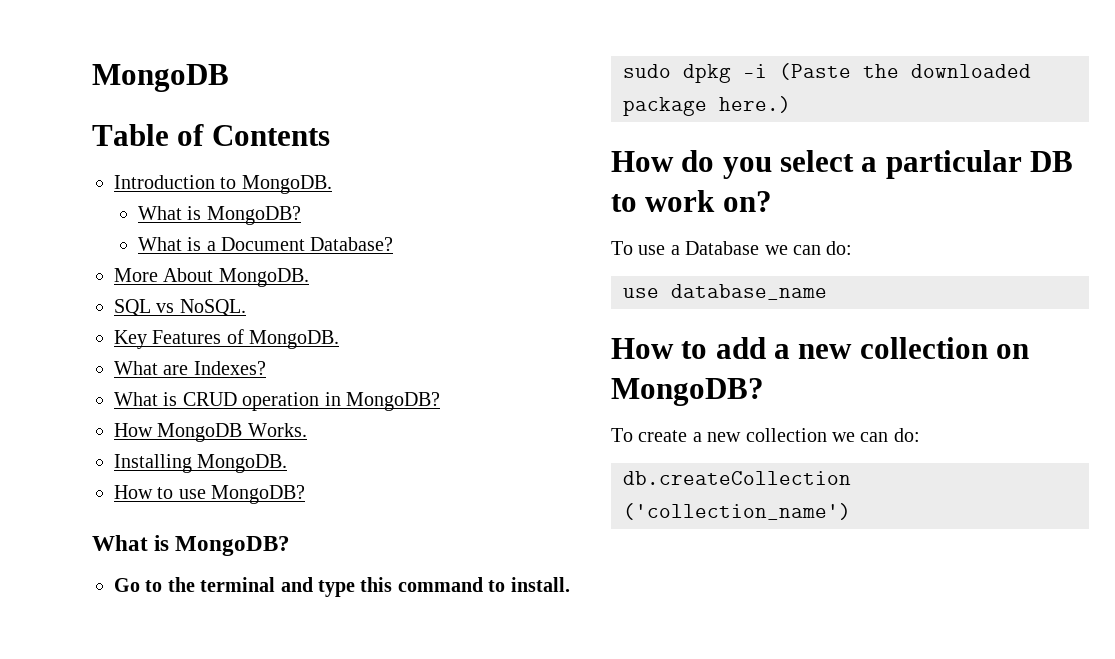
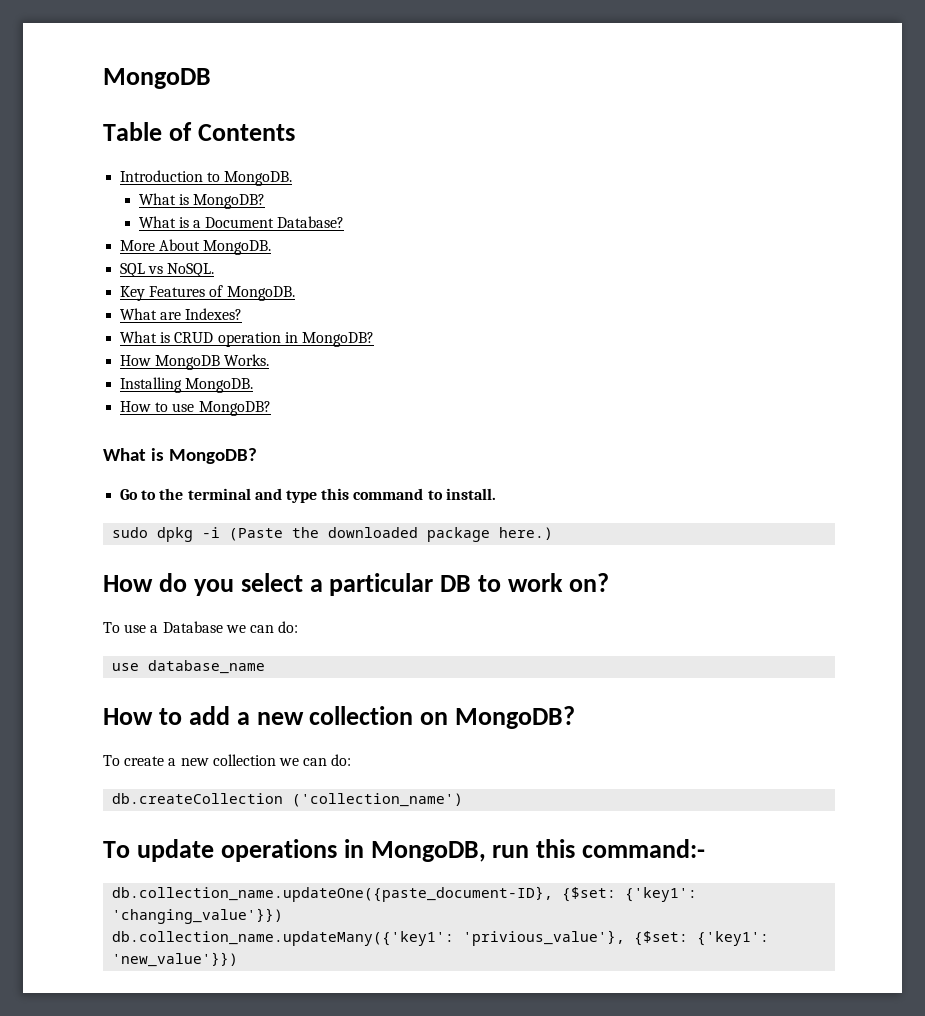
(851, 511) none -> [103,839,706,862] [112,886,698,902] [112,908,284,924] [112,930,770,946] [112,952,239,967] // To update operations in MongoDB, run this command:- // db.collection_name.updateOne({paste_document-ID}, {$set: {'key1': 'changing_value'}}) // db.collection_name.updateMany({'key1': 'privious_value'}, {$set: {'key1': 'new_value'}})

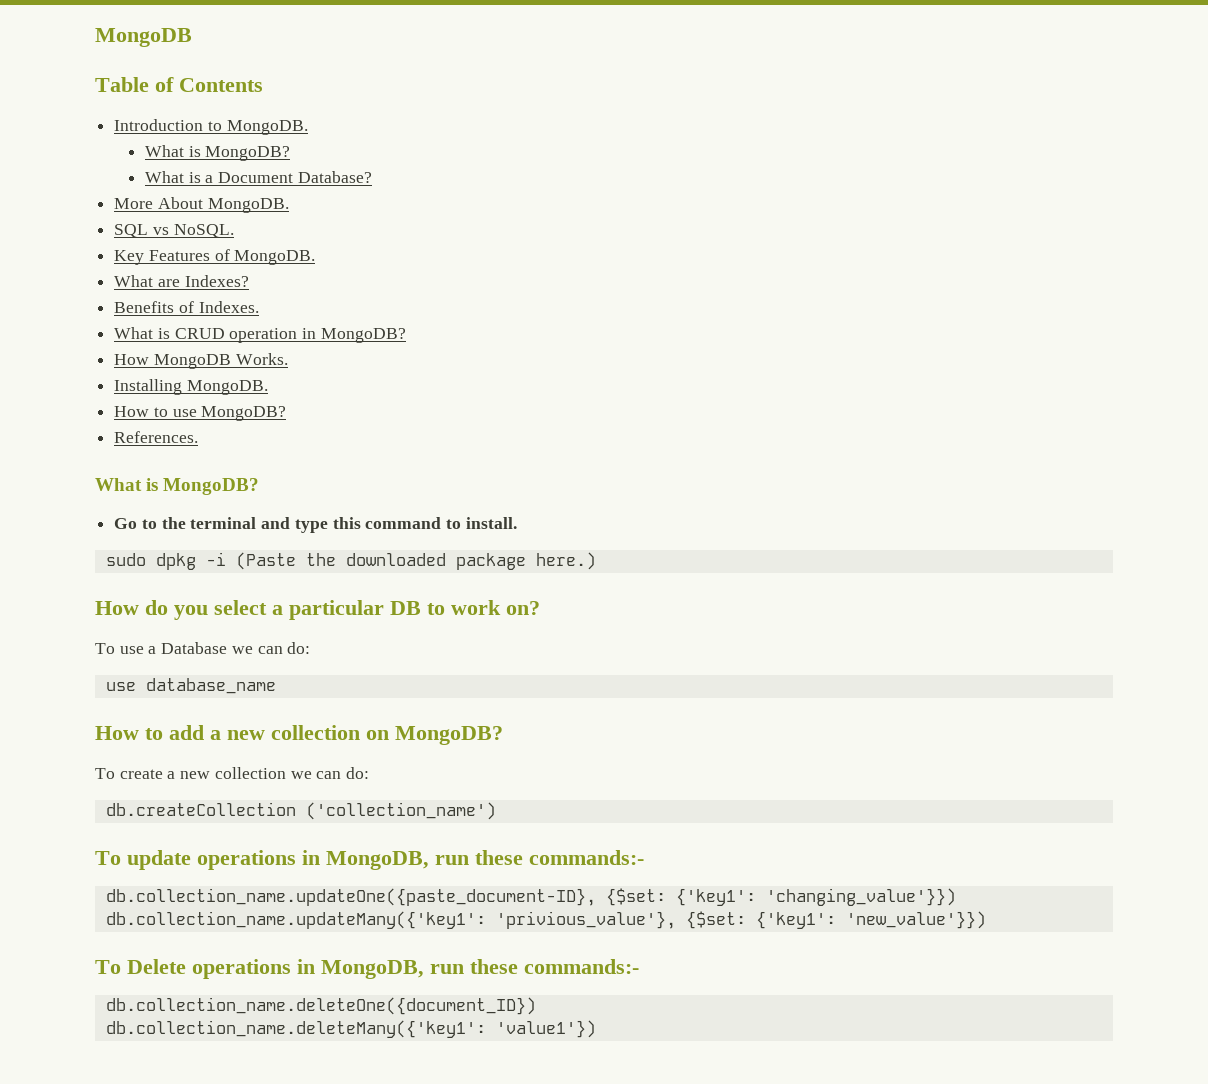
(243, 314) none -> [114,301,259,313] // Benefits of Indexes.
(271, 408) none -> [114,431,199,443] // References.
[536,839,706,858] this command:- -> [475,850,644,865] these commands:-
(239, 959) none -> [95,959,639,979] [105,997,536,1015] [105,1020,596,1038] // To Delete operations in MongoDB, run these commands:- // db.collection_name.deleteOne({document_ID}) // db.collection_name.deleteMany({'key1': 'value1'})

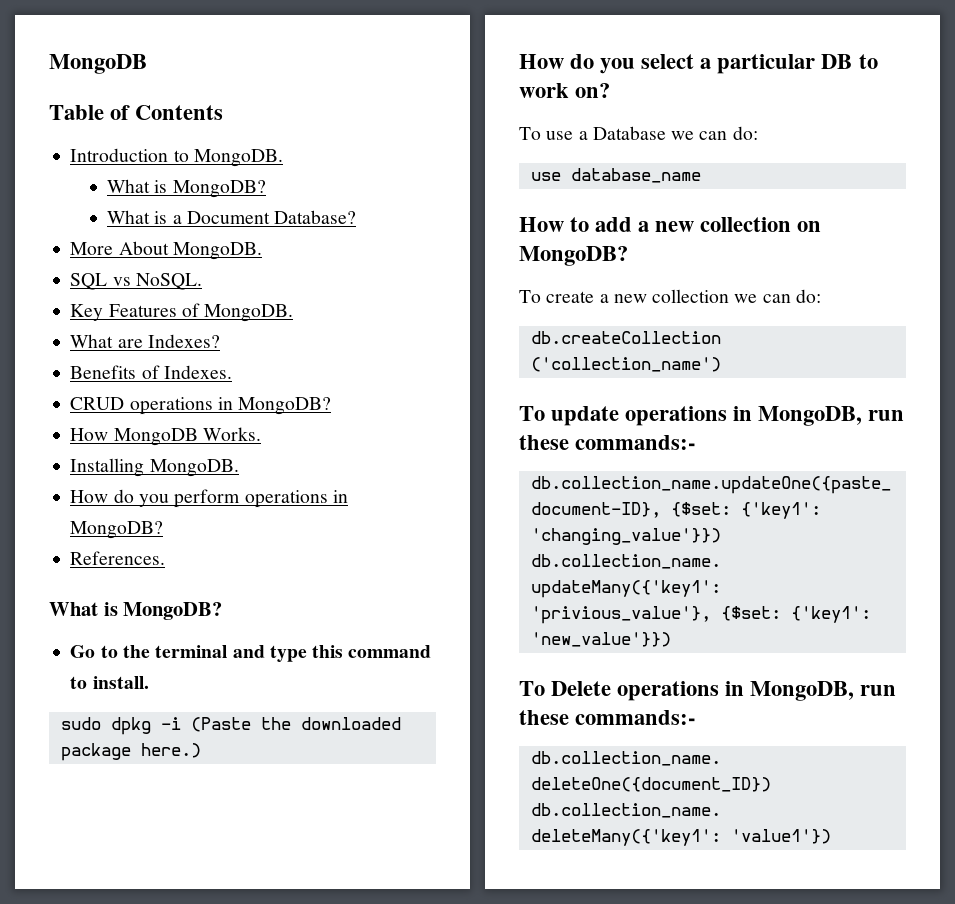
[114,327,298,343] What is CRUD operation -> [70,397,213,415] CRUD operations
[153,407,197,417] to use -> [113,489,348,508] do you perform operations in

